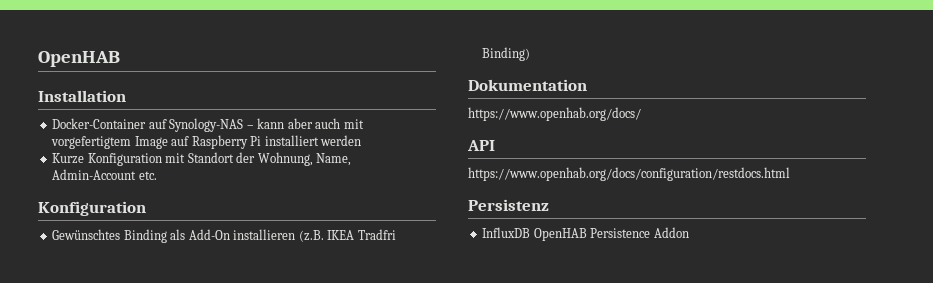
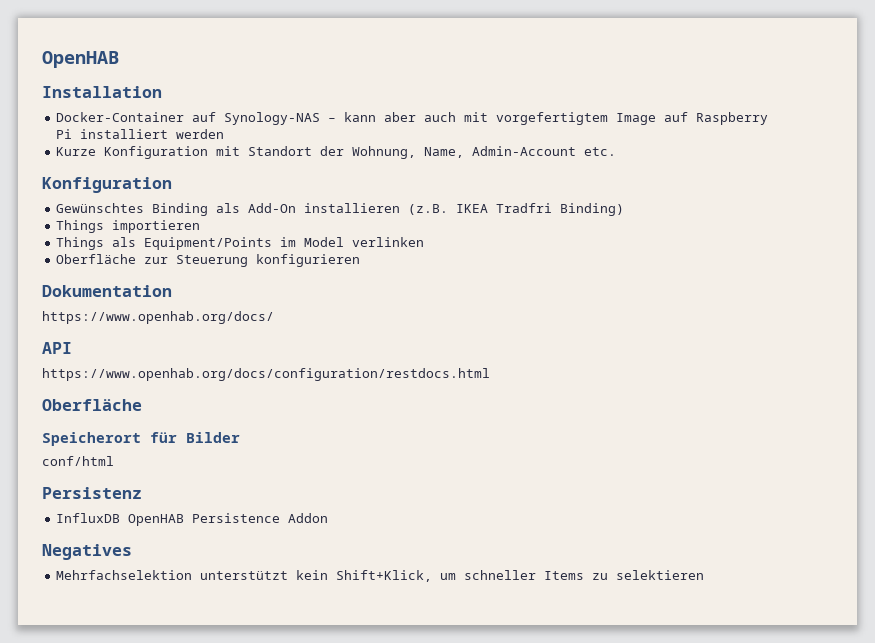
(531, 54) none -> [56,220,201,233] [56,237,425,250] [56,254,361,267] // Things importieren // Things als Equipment/Points im Model verlinken // Oberfläche zur Steuerung konfigurieren
(790, 174) none -> [42,399,142,411] [42,432,240,446] [42,456,114,466] // Oberfläche // Speicherort für Bilder // conf/html
(689, 232) none -> [42,544,132,560] [56,570,705,582] // Negatives // Mehrfachselektion unterstützt kein Shift+Klick, um schneller Items zu selektieren

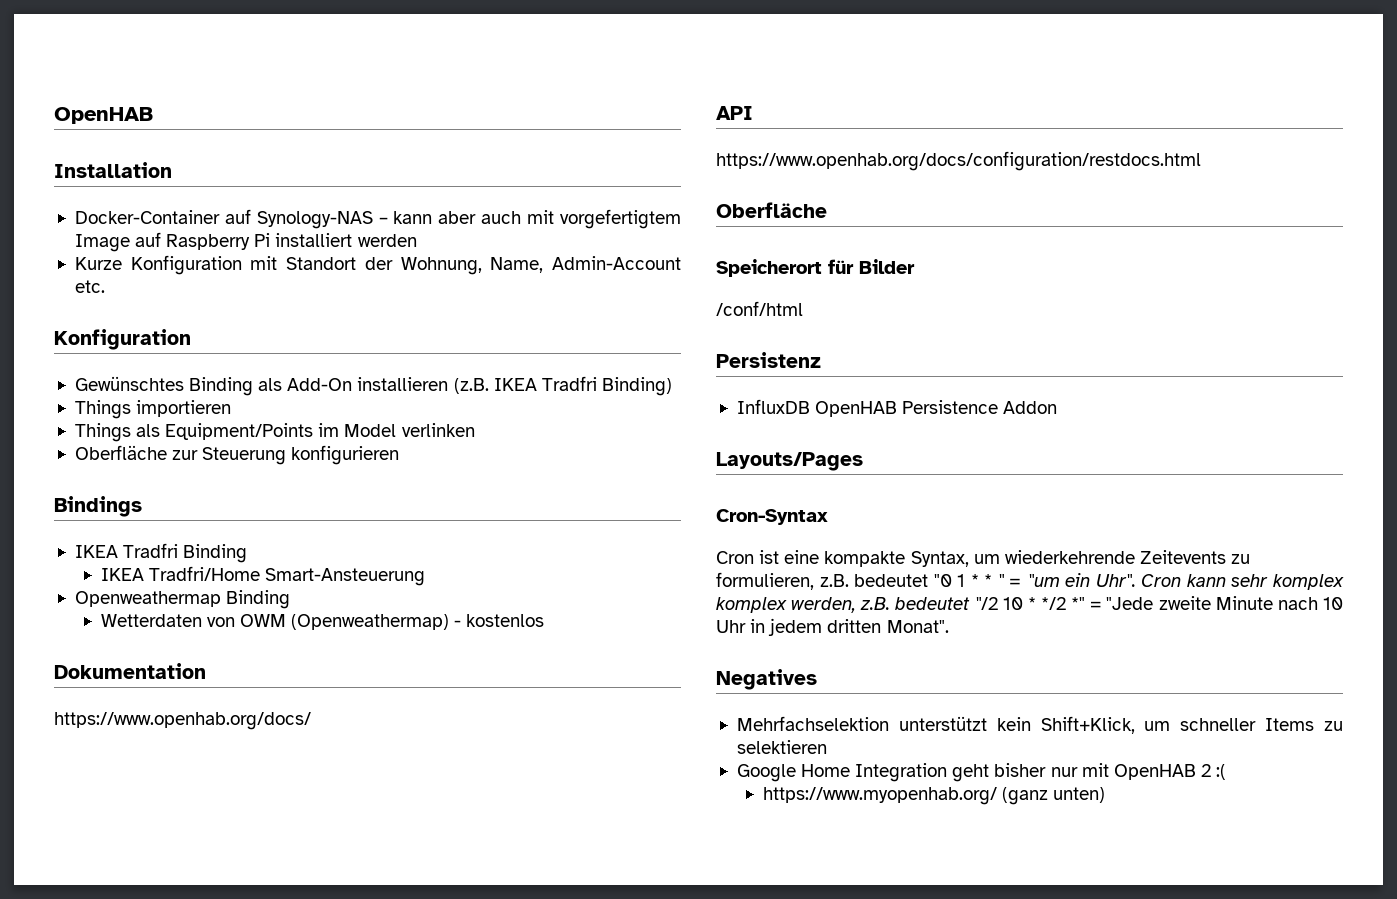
(361, 260) none -> [54,496,142,517] [74,543,248,563] [100,566,425,586] [74,590,291,609] [100,614,545,630] // Bindings // IKEA Tradfri Binding // IKEA Tradfri/Home Smart-Ansteuerung // Openweathermap Binding // Wetterdaten von OWM (Openweathermap) - kostenlos
[42,456,114,466] conf/html -> [716,301,803,316] /conf/html
(329, 518) none -> [716,452,863,471] [716,509,828,525] [716,550,1251,567] [716,572,1344,590] [716,596,1343,613] [716,618,949,636] // Layouts/Pages // Cron-Syntax // Cron ist eine kompakte Syntax, um wiederkehrende Zeitevents zu formulieren, z.B. bedeutet "0 1 * * " = "um ein Uhr". Cron kann sehr komplex komplex werden, z.B. bedeutet "/2 10 * */2 *" = "Jede zweite Minute nach 10 Uhr in jedem dritten Monat".
(705, 575) none -> [736,763,1227,782] [762,787,1105,805] // Google Home Integration geht bisher nur mit OpenHAB 2 :( // https://www.myopenhab.org/ (ganz unten)

